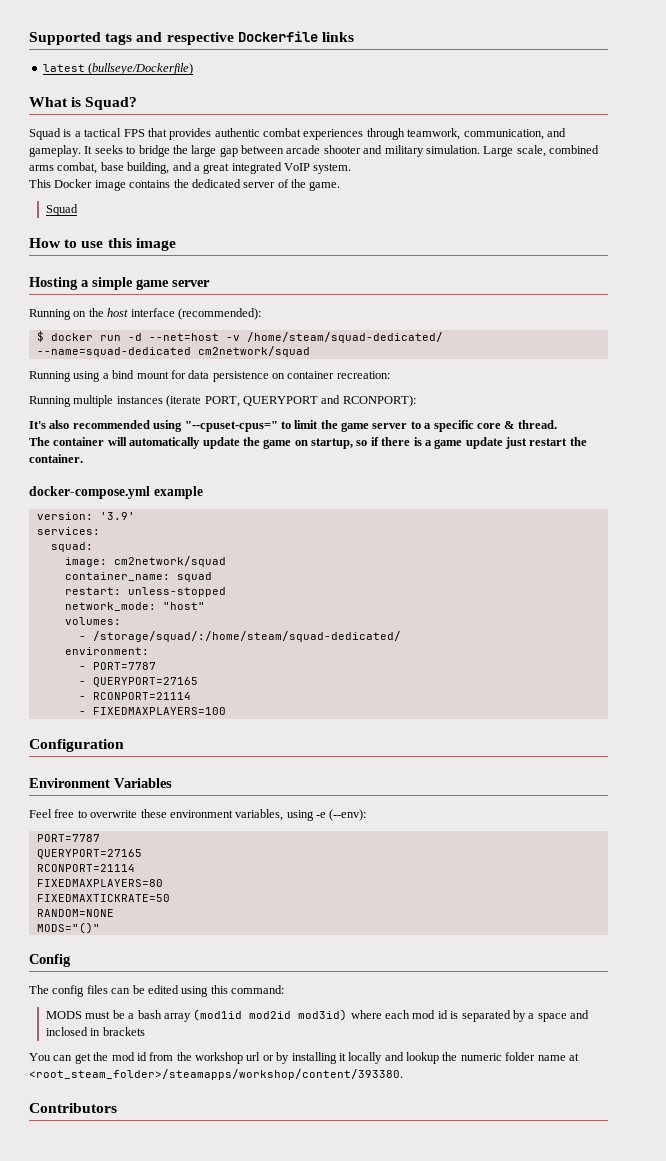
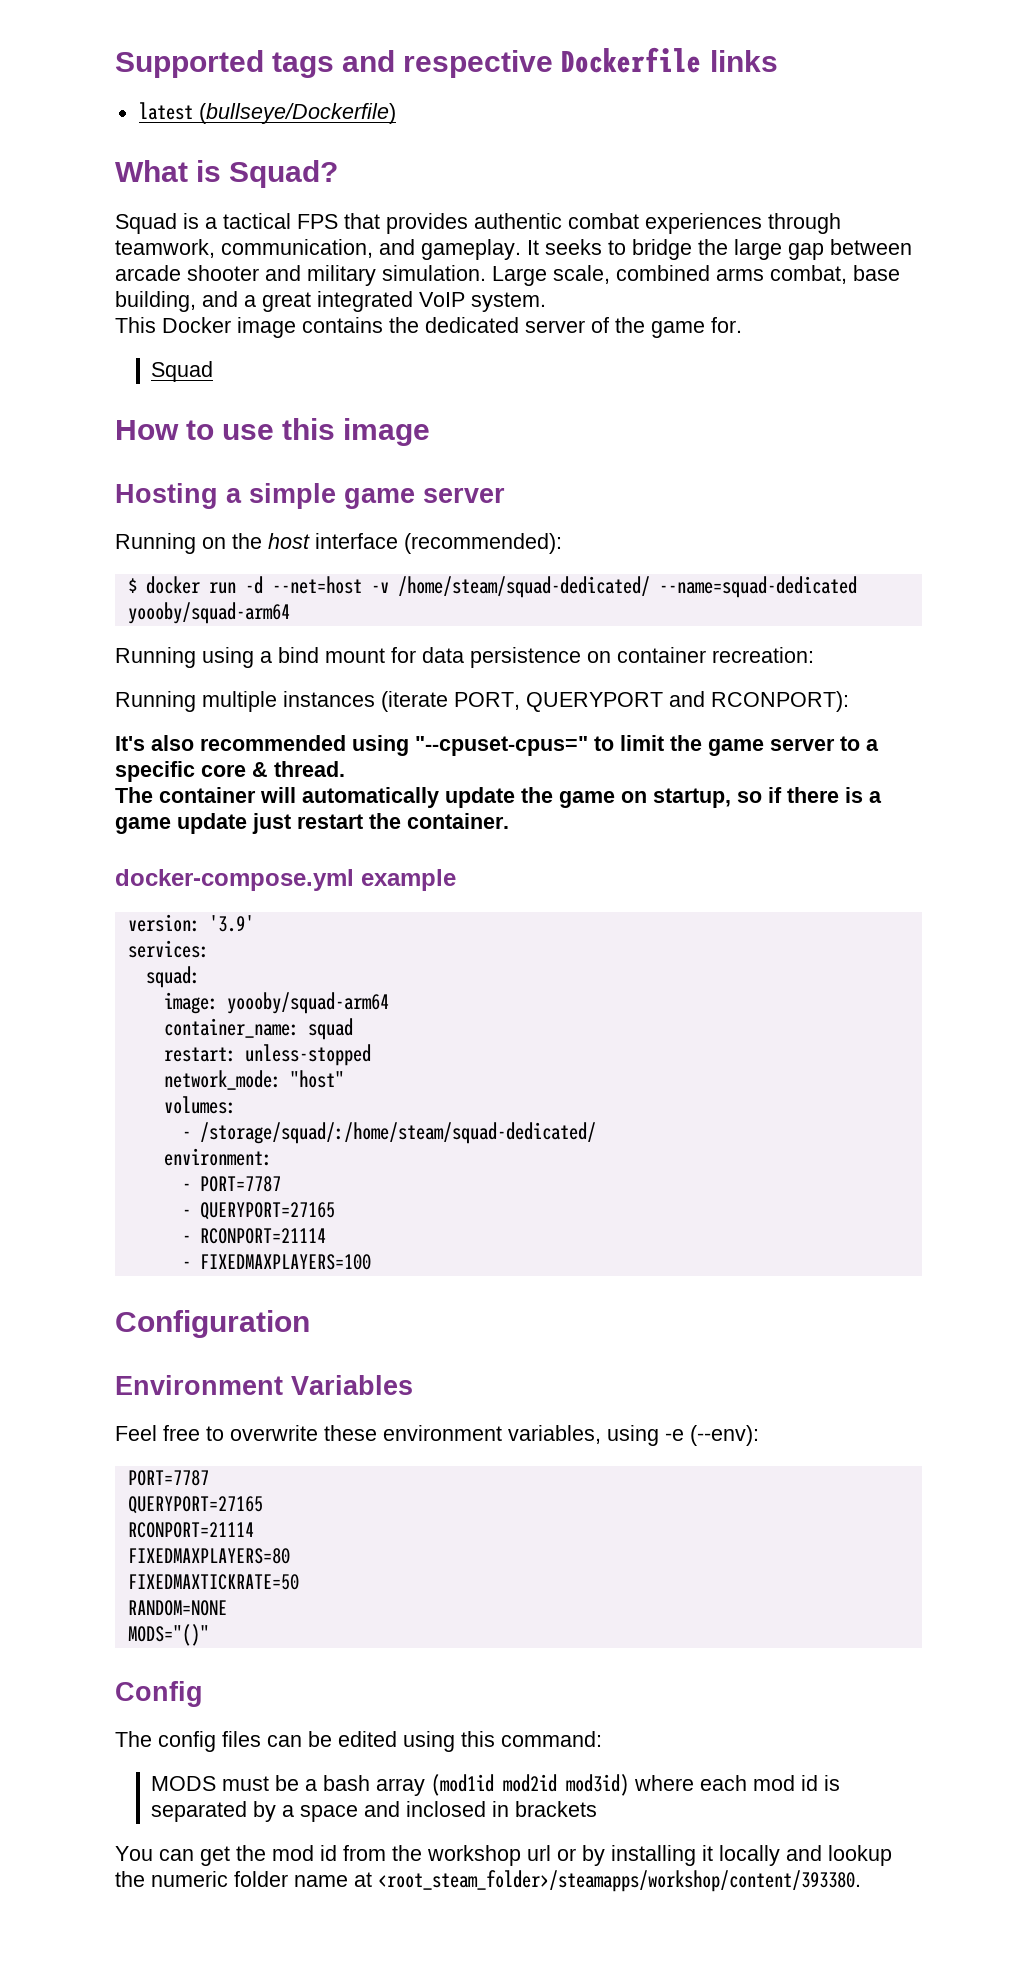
[309,181,341,191] game. -> [651,317,742,338] game for.
[197,346,310,357] cm2network/squad -> [127,602,290,624] yoooby/squad-arm64
[113,556,226,567] cm2network/squad -> [226,992,389,1014] yoooby/squad-arm64
[29,1103,117,1113] // Contributors -> (861, 1881) none

